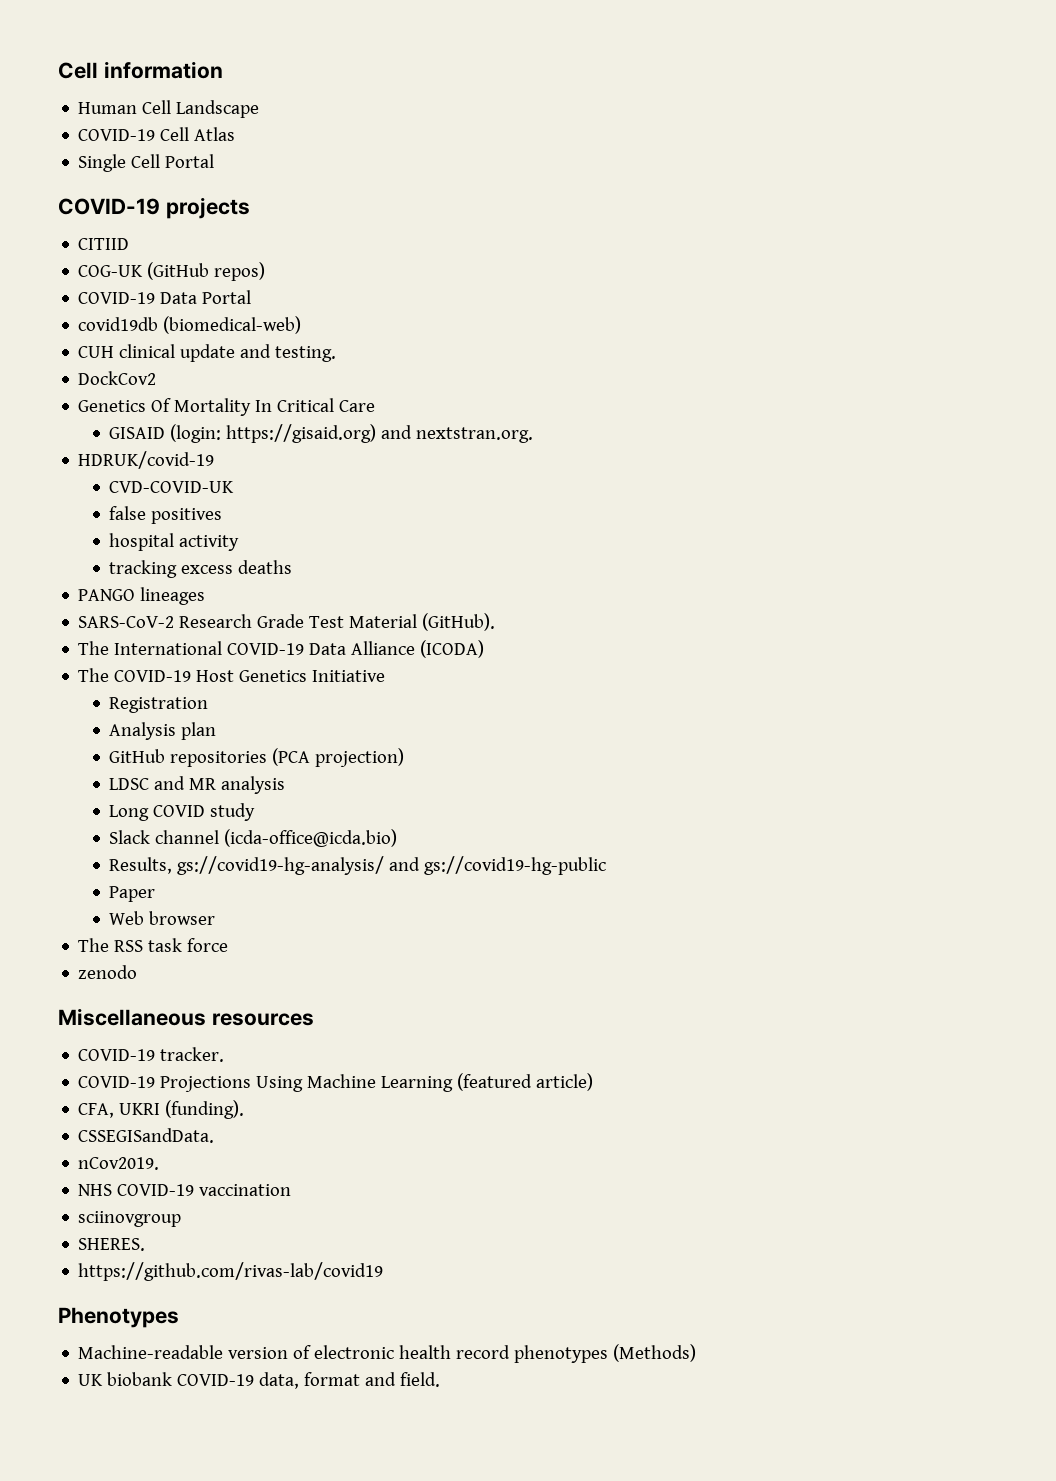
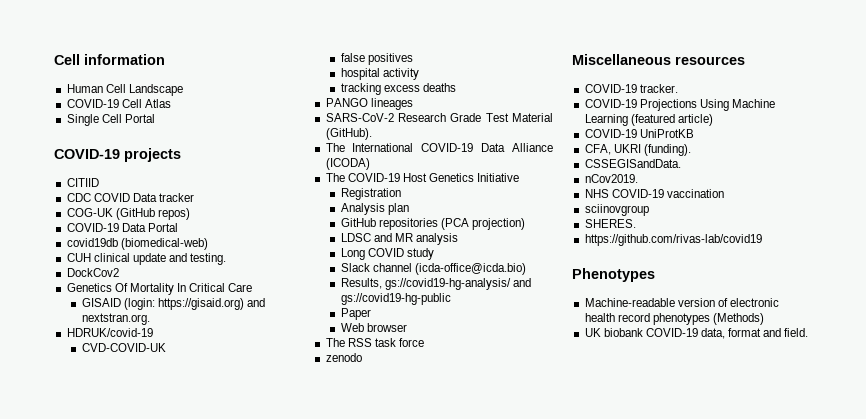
(130, 244) none -> [66,193,194,202] // CDC COVID Data tracker
(594, 1082) none -> [584,129,694,138] // COVID-19 UniProtKB

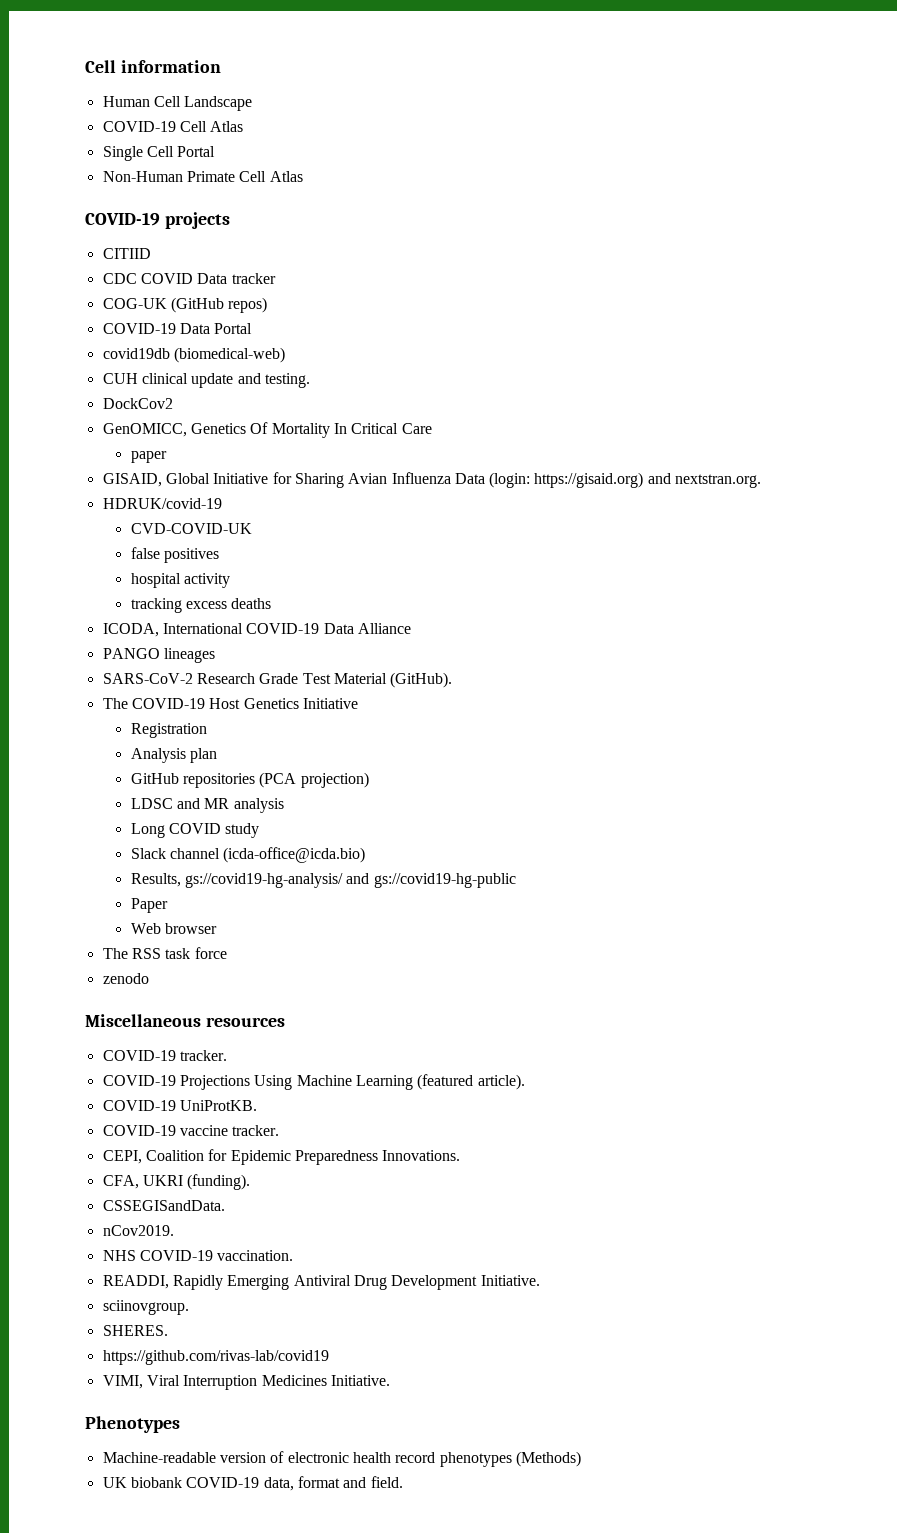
(155, 118) none -> [102,171,303,182] // Non-Human Primate Cell Atlas
(119, 272) none -> [102,423,187,437] GenOMICC,
[81,298,121,307] GISAID -> [130,451,167,463] [102,472,485,488] paper // GISAID, Global Initiative for Sharing Avian Influenza Data
(456, 87) none -> [102,623,411,637] // ICODA, International COVID-19 Data Alliance
[325,143,553,152] [325,158,370,170] // The International COVID-19 Data Alliance (ICODA) -> (453, 680) none
[677,114,713,126] [584,129,694,138] article) // COVID-19 UniProtKB -> [477,1074,525,1090] [102,1100,257,1111] [102,1125,280,1136] [102,1149,461,1165] article). // COVID-19 UniProtKB. // COVID-19 vaccine tracker. // CEPI, Coalition for Epidemic Preparedness Innovations.
[666,189,724,198] [584,204,649,216] [584,219,636,228] [584,234,762,246] vaccination // sciinovgroup // SHERES. // https://github.com/rivas-lab/covid19 -> [217,1250,294,1261] [102,1275,540,1290] [102,1300,189,1315] [102,1325,168,1336] [102,1350,329,1365] [102,1375,390,1390] vaccination. // READDI, Rapidly Emerging Antiviral Drug Development Initiative. // sciinovgroup. // SHERES. // https://github.com/rivas-lab/covid19 // VIMI, Viral Interruption Medicines Initiative.

